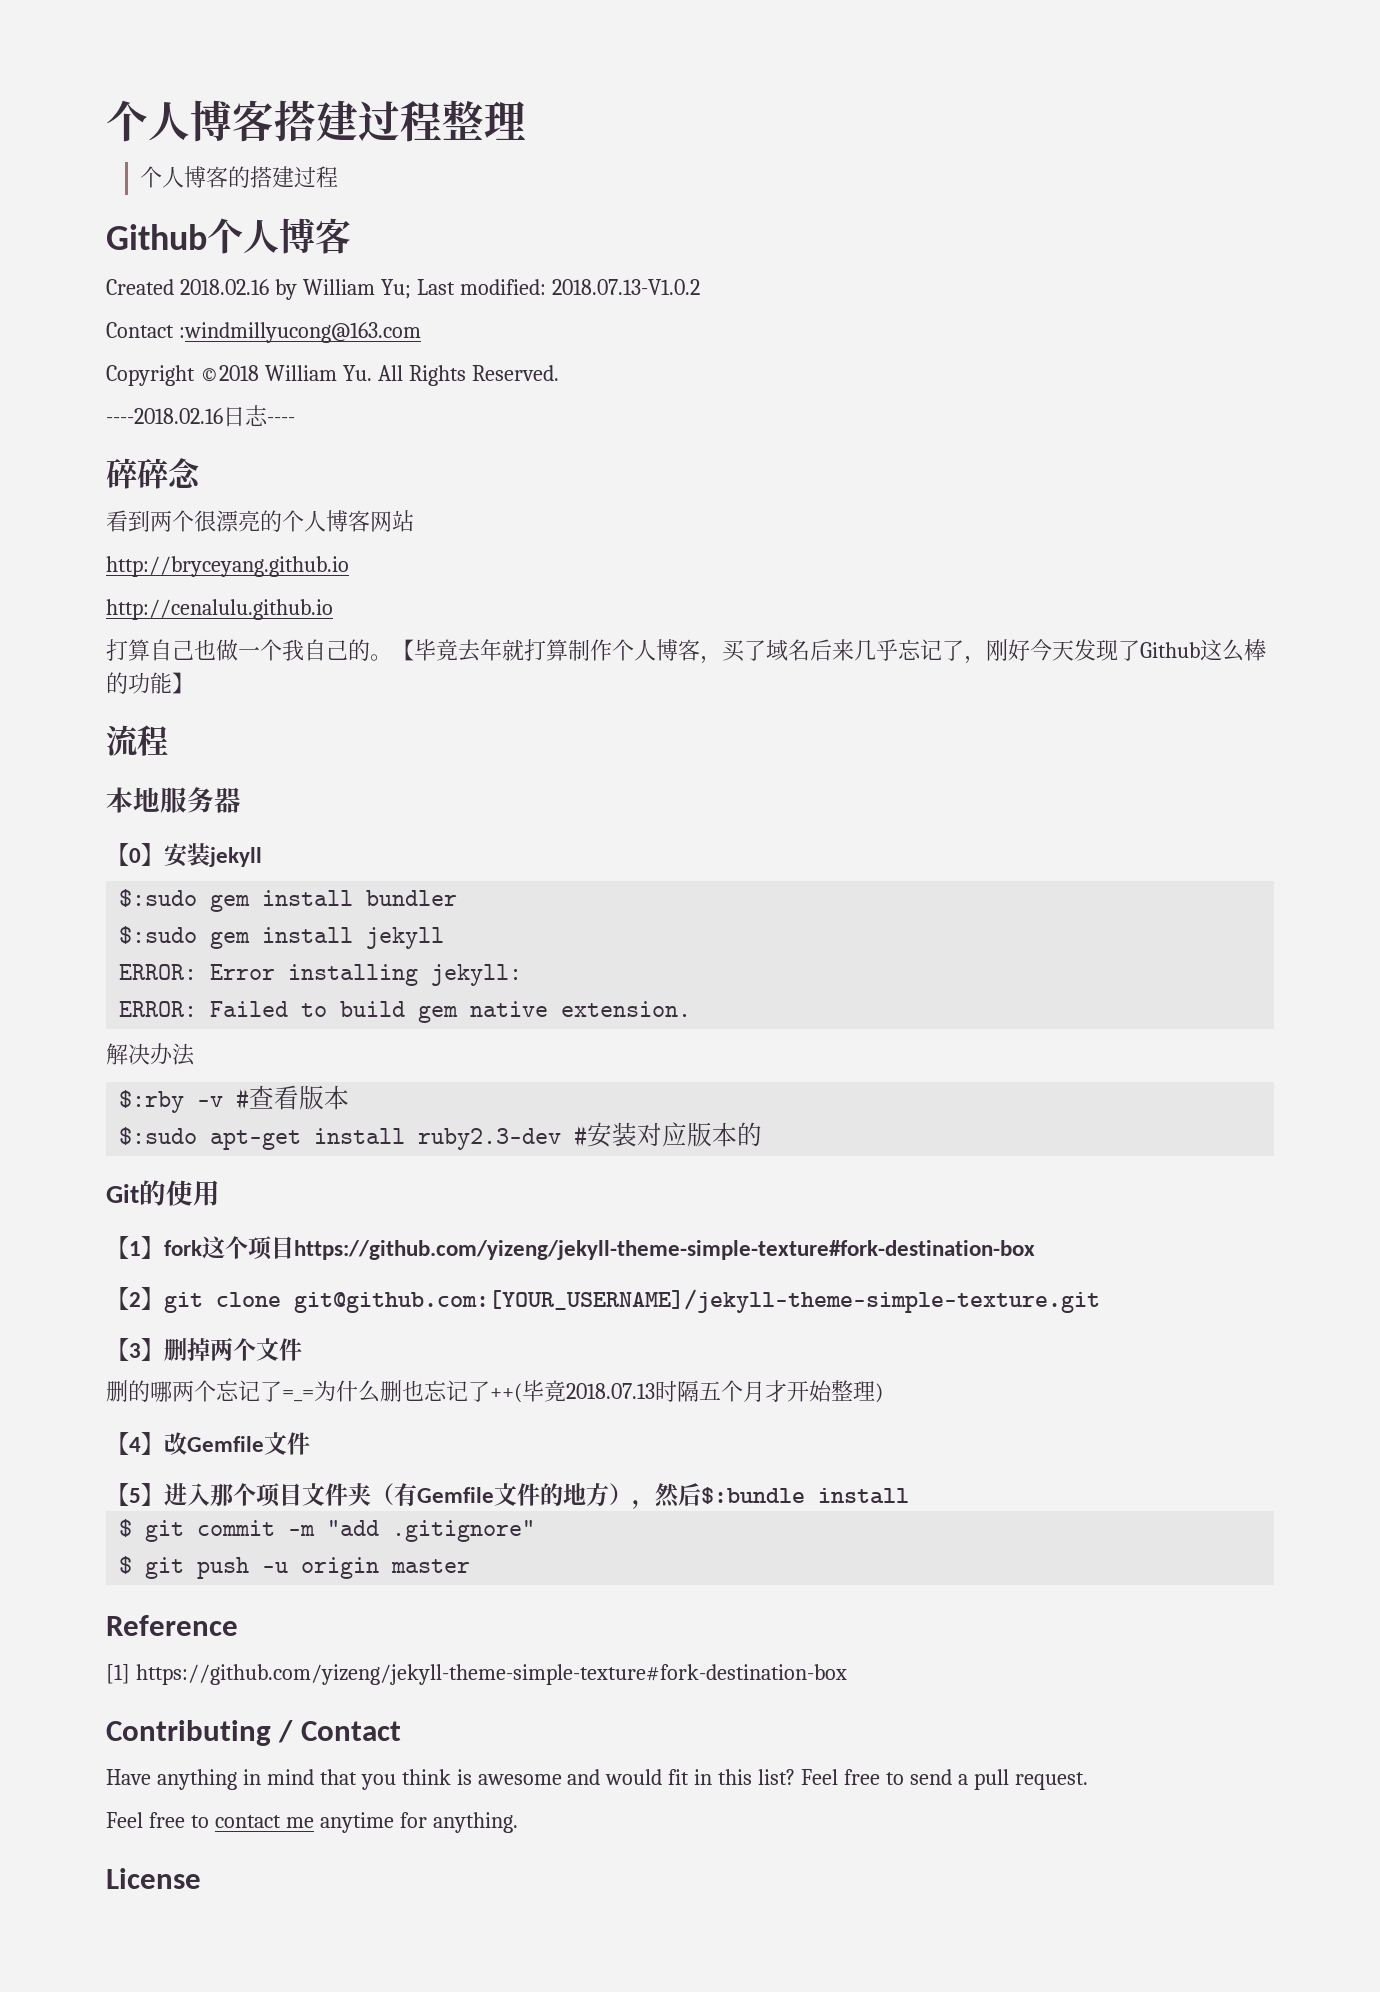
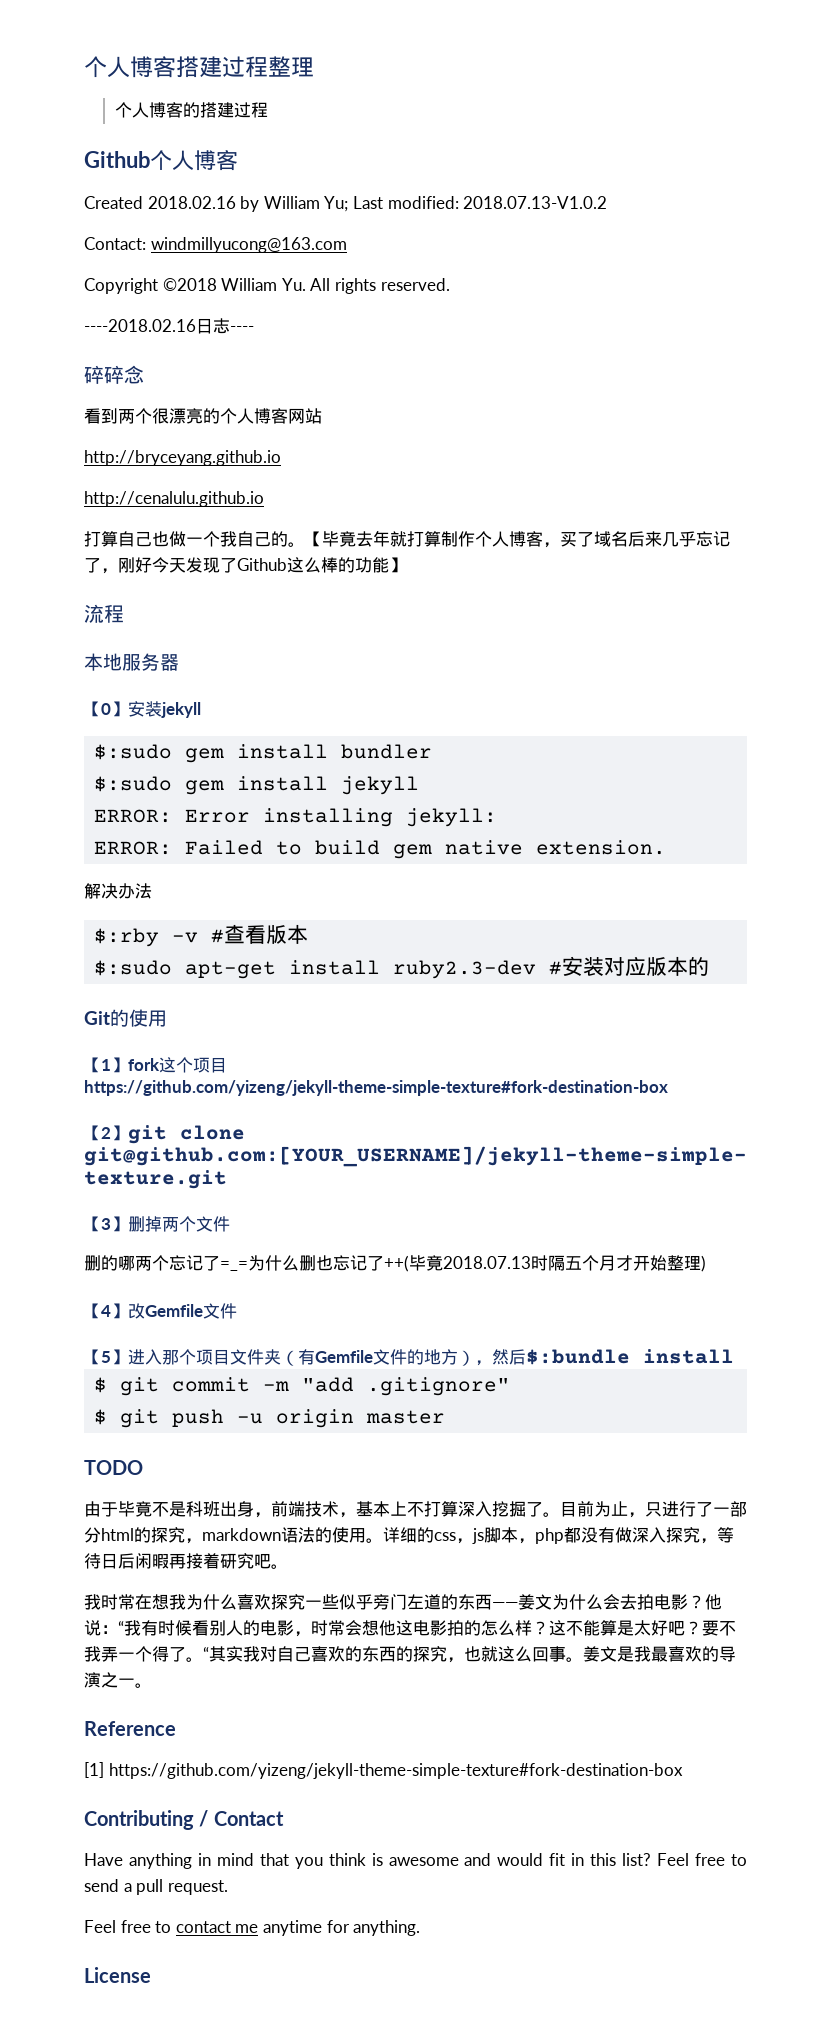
[106,322,421,343] Contact :windmillyucong@163.com -> [84,237,347,253] Contact: windmillyucong@163.com
[408,365,559,386] Rights Reserved. -> [334,278,450,294] rights reserved.
(471, 1566) none -> [84,1460,143,1475] [84,1501,747,1518] [84,1527,734,1544] [84,1553,288,1569] [84,1594,722,1610] [84,1620,736,1637] [84,1646,736,1663] [84,1672,152,1688] // TODO // 由于毕竟不是科班出身，前端技术，基本上不打算深入挖掘了。目前为止，只进行了一部分html的探究，markdown语法的使用。详细的css，js脚本，php都没有做深入探究，等待日后闲暇再接着研究吧。 // 我时常在想我为什么喜欢探究一些似乎旁门左道的东西——姜文为什么会去拍电影？他说：“我有时候看别人的电影，时常会想他这电影拍的怎么样？这不能算是太好吧？要不我弄一个得了。“其实我对自己喜欢的东西的探究，也就这么回事。姜文是我最喜欢的导演之一。

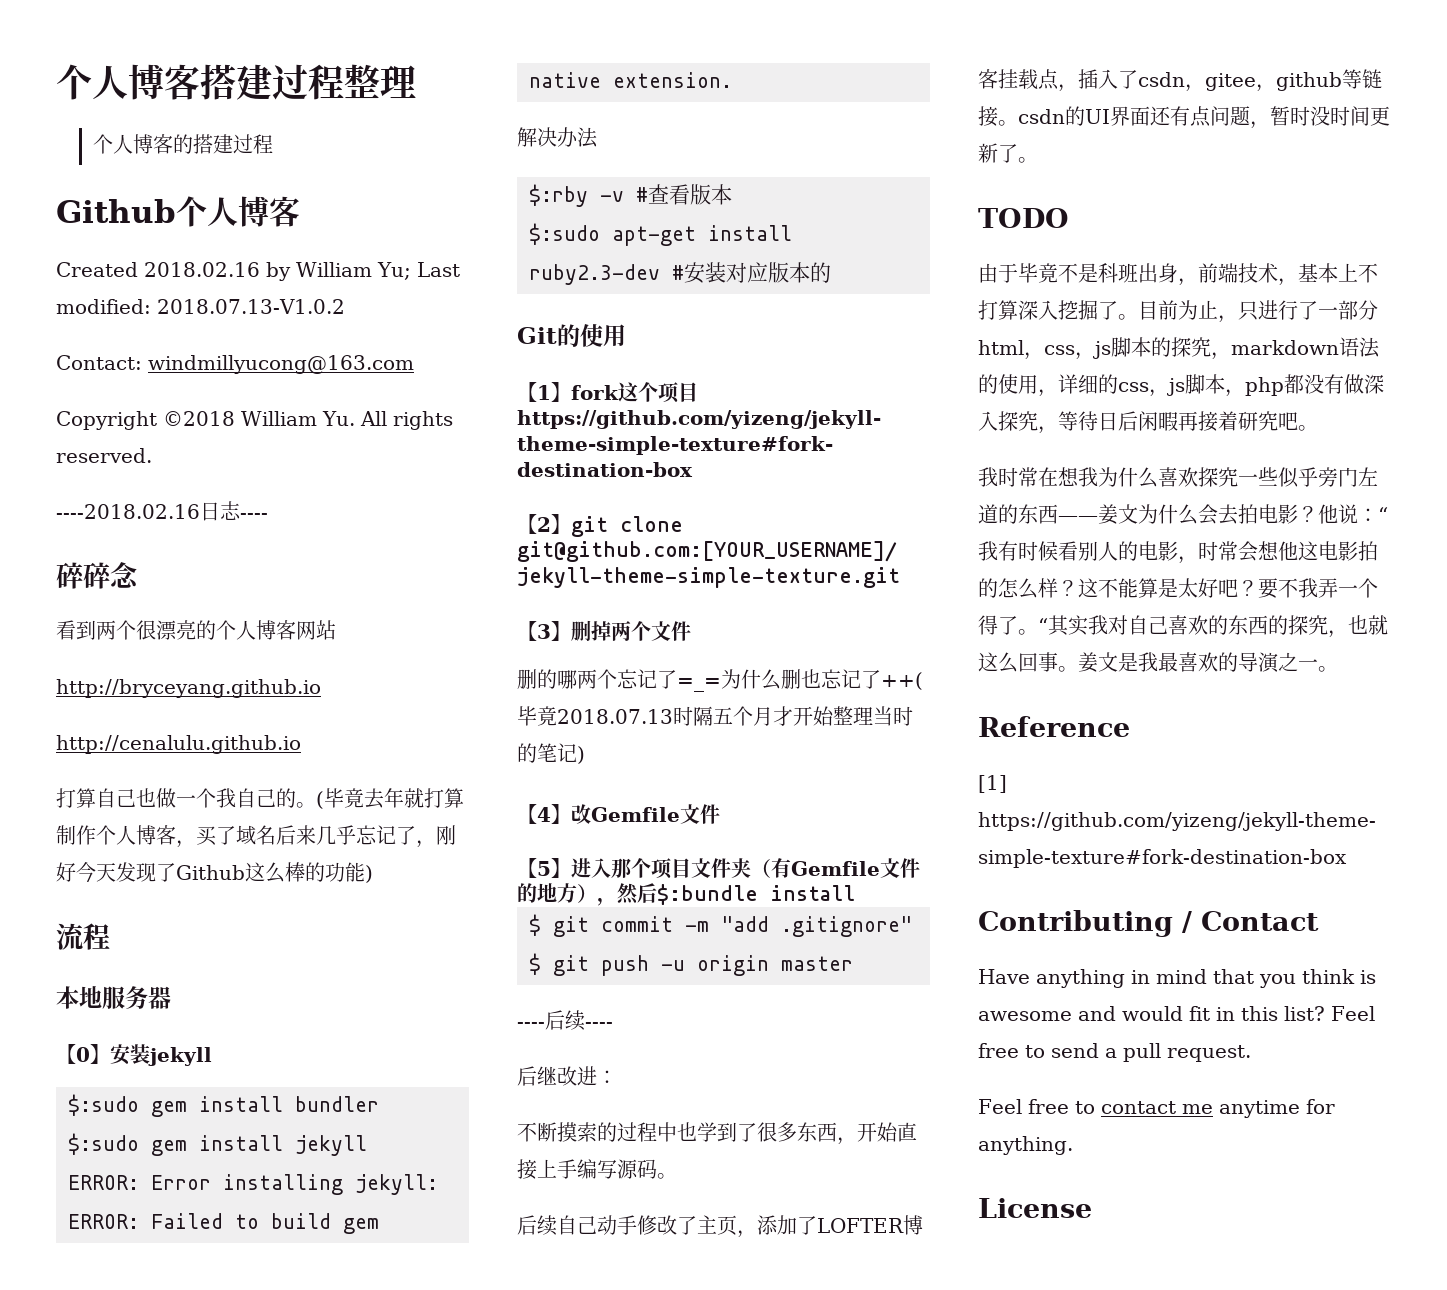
[305,531,322,547] 【 -> [316,791,324,809] (
[389,557,406,573] 】 -> [365,865,373,883] )
(701, 1262) none -> [873,706,913,726] [517,743,577,763] 当时的笔记
(446, 1417) none -> [517,1010,613,1031] [517,1066,617,1086] [517,1122,917,1145] [517,1159,677,1180] [517,1215,923,1238] [978,69,1382,92] [978,106,1390,129] [978,143,1038,163] // ----后续---- // 后继改进： // 不断摸索的过程中也学到了很多东西，开始直接上手编写源码。 // 后续自己动手修改了主页，添加了LOFTER博客挂载点，插入了csdn，gitee，github等链接。csdn的UI界面还有点问题，暂时没时间更新了。
(134, 1534) none -> [1024,337,1151,360] ，css，js脚本
[366,1538,383,1543] 。 -> [1038,389,1058,397] ，

